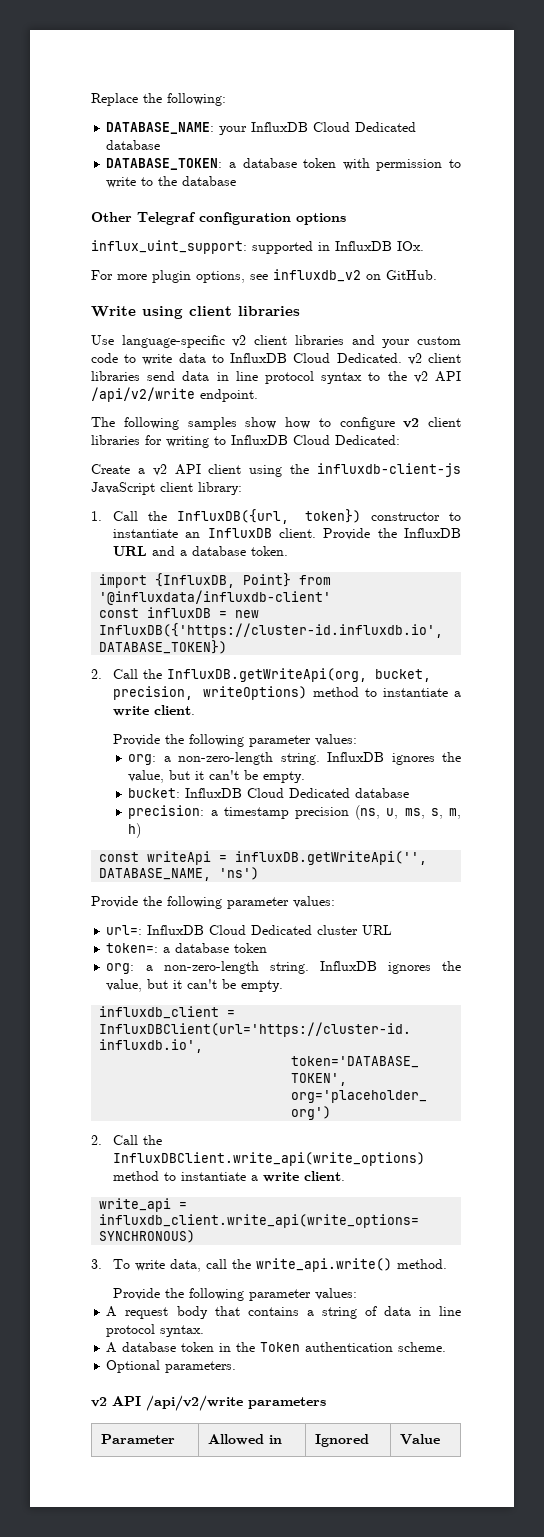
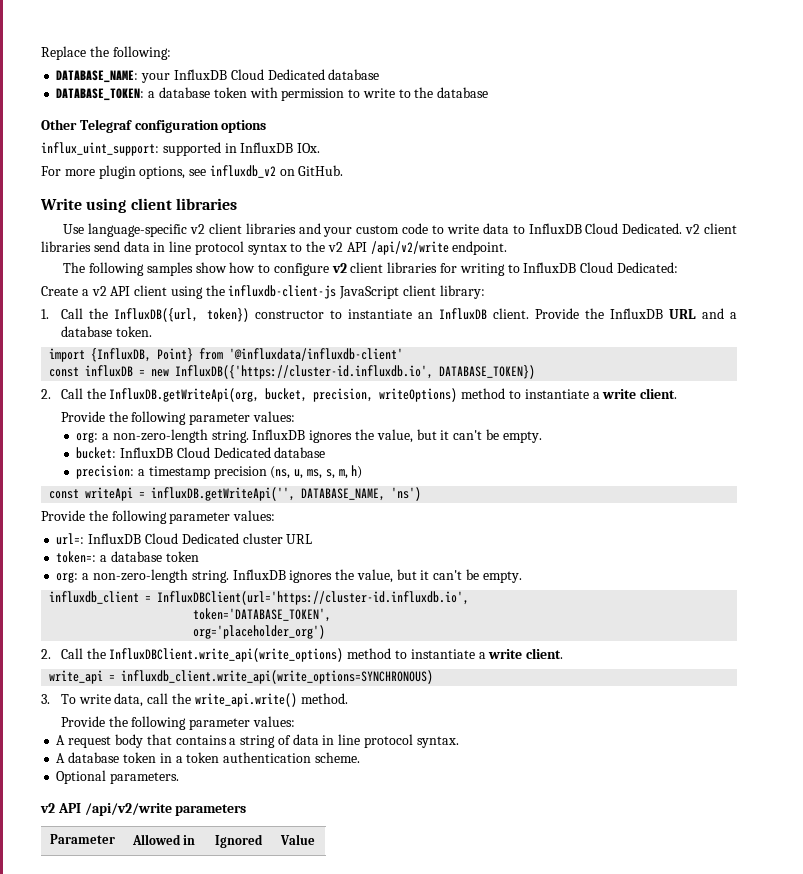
[236,1342,301,1352] the Token -> [175,752,220,763] a token

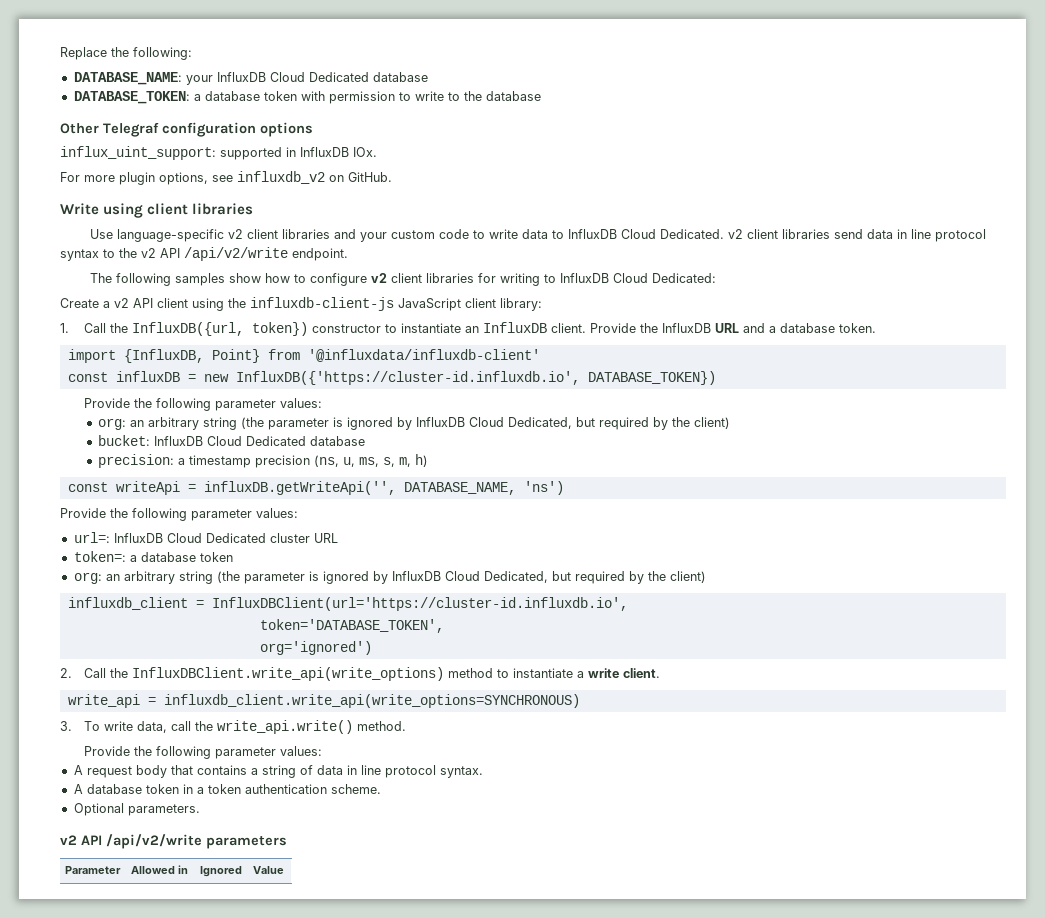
[41,388,678,402] // 2. Call the InfluxDB.getWriteApi(org, bucket, precision, writeOptions) method to instantiate a write client. -> (716, 378) none
[102,429,542,443] a non-zero-length string. InfluxDB ignores the value, but it can't be empty. -> [130,417,731,430] an arbitrary string (the parameter is ignored by InfluxDB Cloud Dedicated, but required by the client)
[82,569,522,583] a non-zero-length string. InfluxDB ignores the value, but it can't be empty. -> [105,571,706,584] an arbitrary string (the parameter is ignored by InfluxDB Cloud Dedicated, but required by the client)
[193,625,326,639] org='placeholder_org') -> [259,641,372,655] org='ignored')

